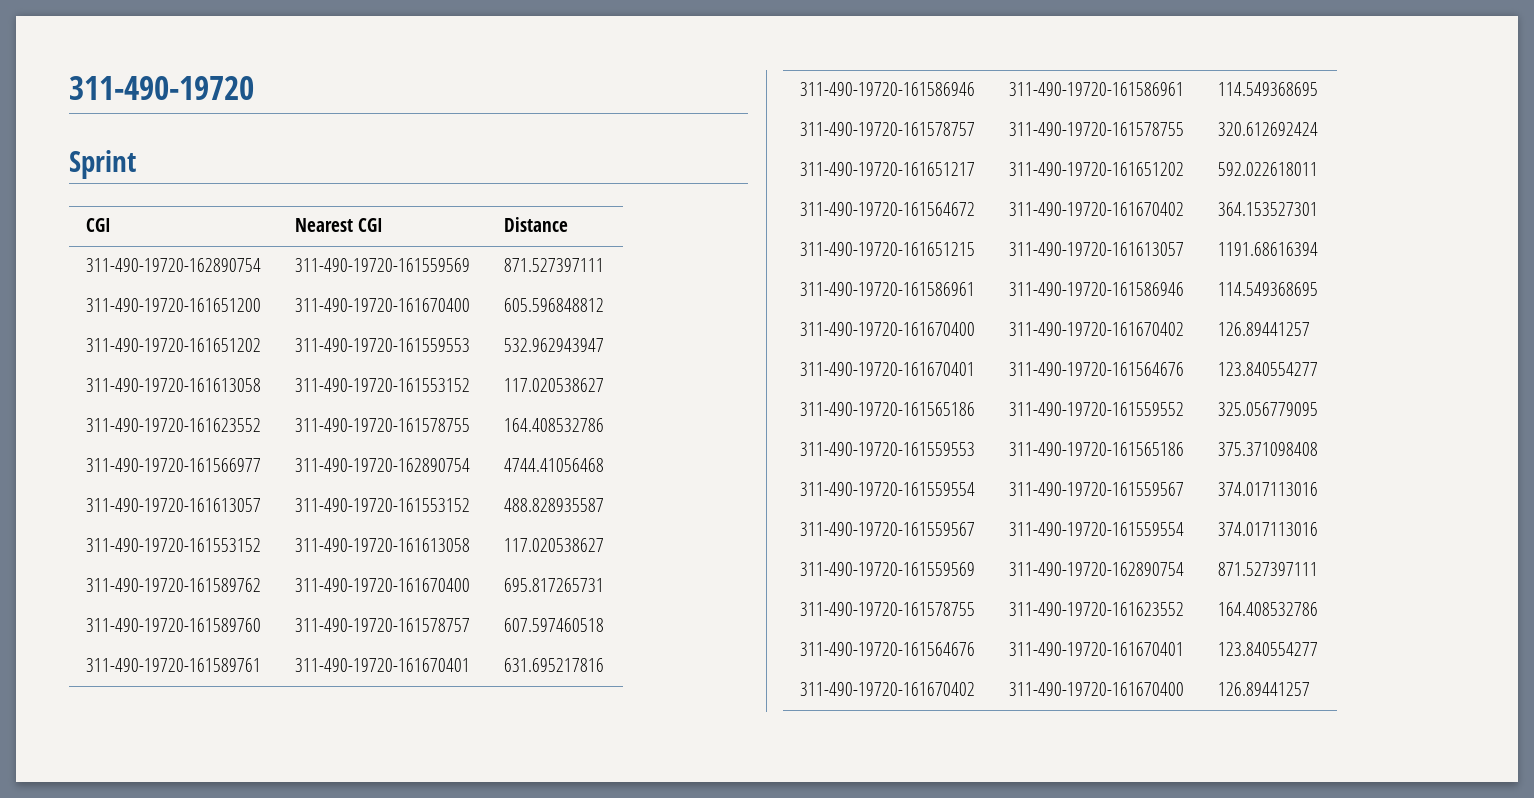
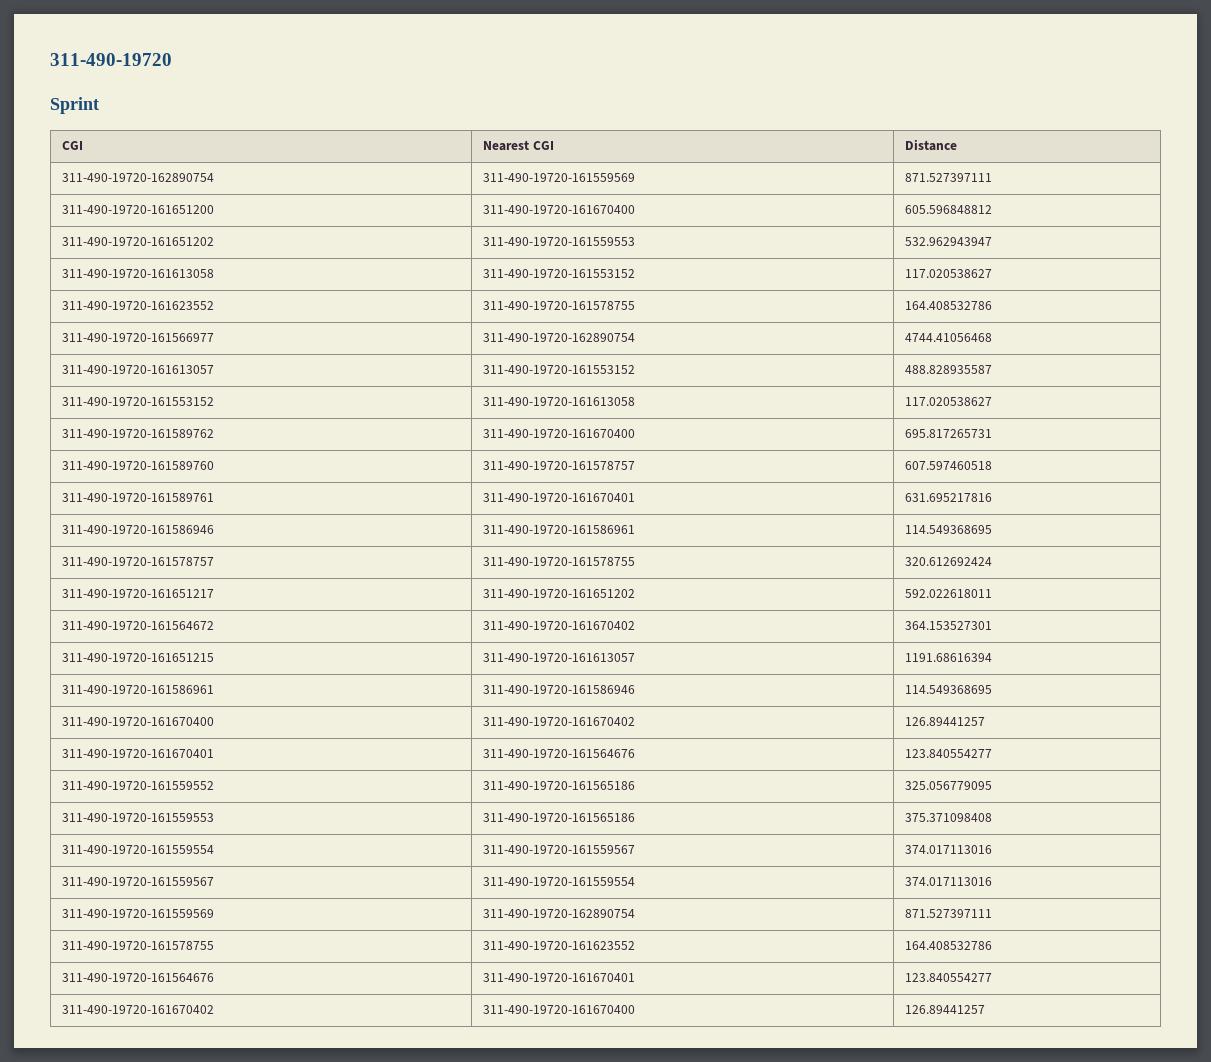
[799,402,975,416] [1008,402,1184,416] 311-490-19720-161565186 | 311-490-19720-161559552 -> [61,781,214,790] [482,781,635,790] 311-490-19720-161559552 | 311-490-19720-161565186

